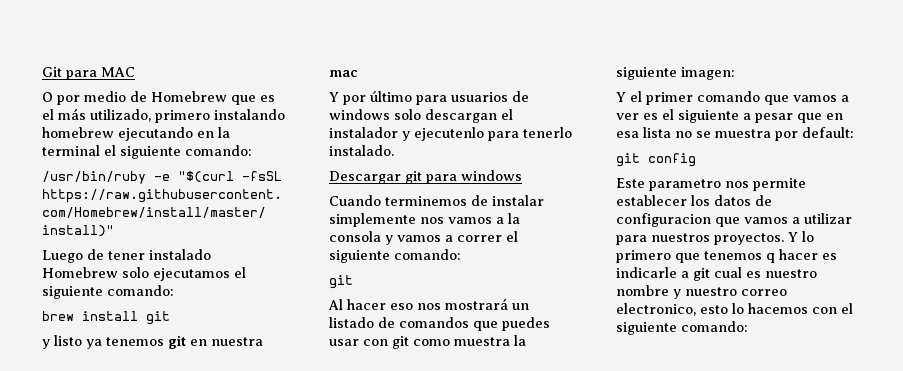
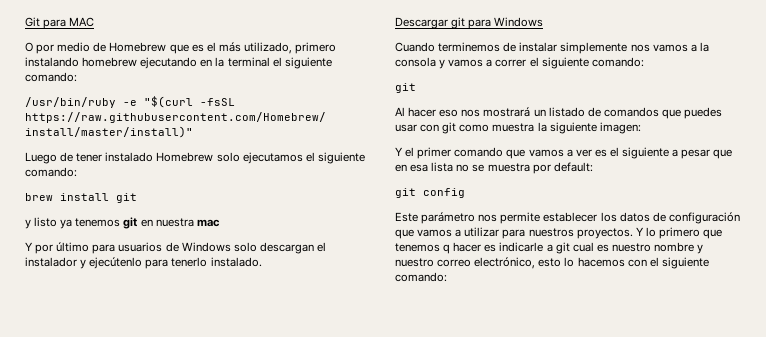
[329,109,390,120] windows -> [181,242,231,252] Windows
[414,127,484,141] ejecutenlo -> [89,257,143,269] ejecútenlo
[461,170,522,181] windows -> [494,17,544,27] Windows
[649,179,721,191] parametro -> [421,212,476,224] parámetro
[616,213,711,227] configuracion -> [668,212,740,224] configuración
[616,303,696,316] electronico, -> [474,257,536,269] electrónico,

